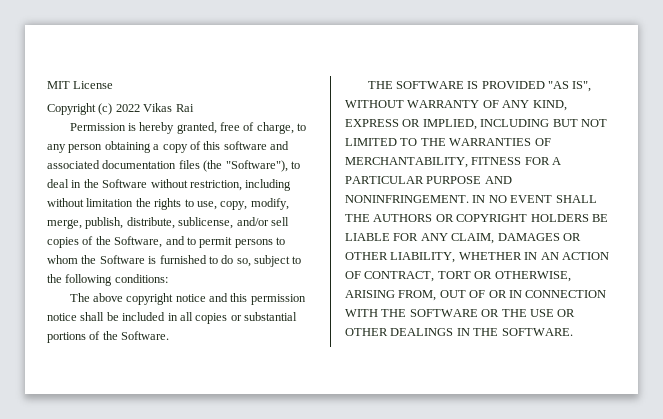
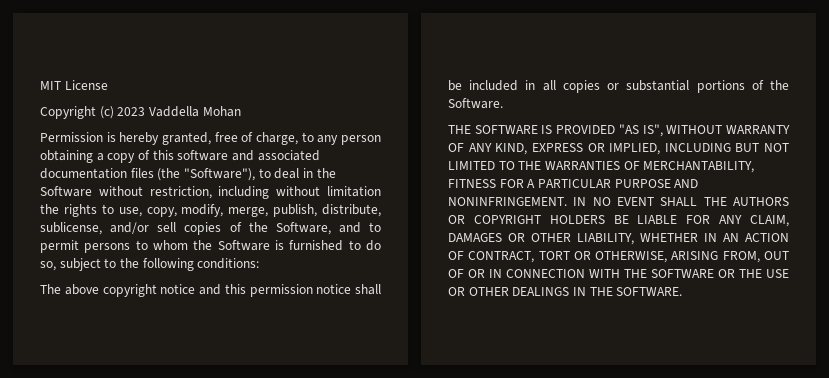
[115,103,194,112] 2022 Vikas Rai -> [117,106,241,117] 2023 Vaddella Mohan

